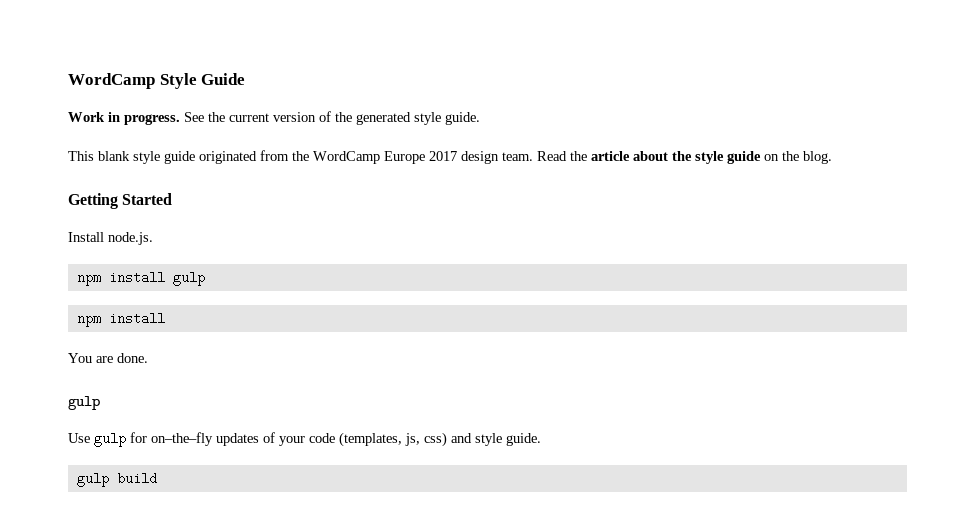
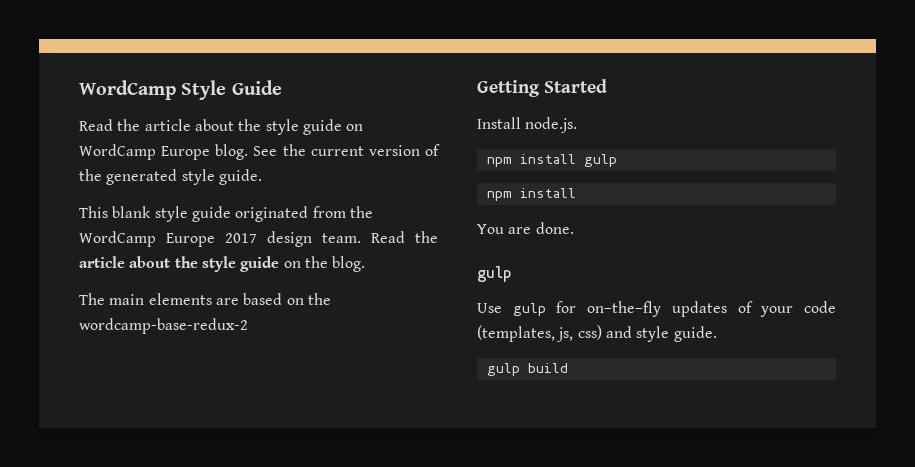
[68,112,180,125] Work in progress. -> [79,119,364,135] [79,144,249,160] Read the article about the style guide on WordCamp Europe blog.
(832, 157) none -> [79,293,331,305] [79,318,248,334] // The main elements are based on the wordcamp-base-redux-2

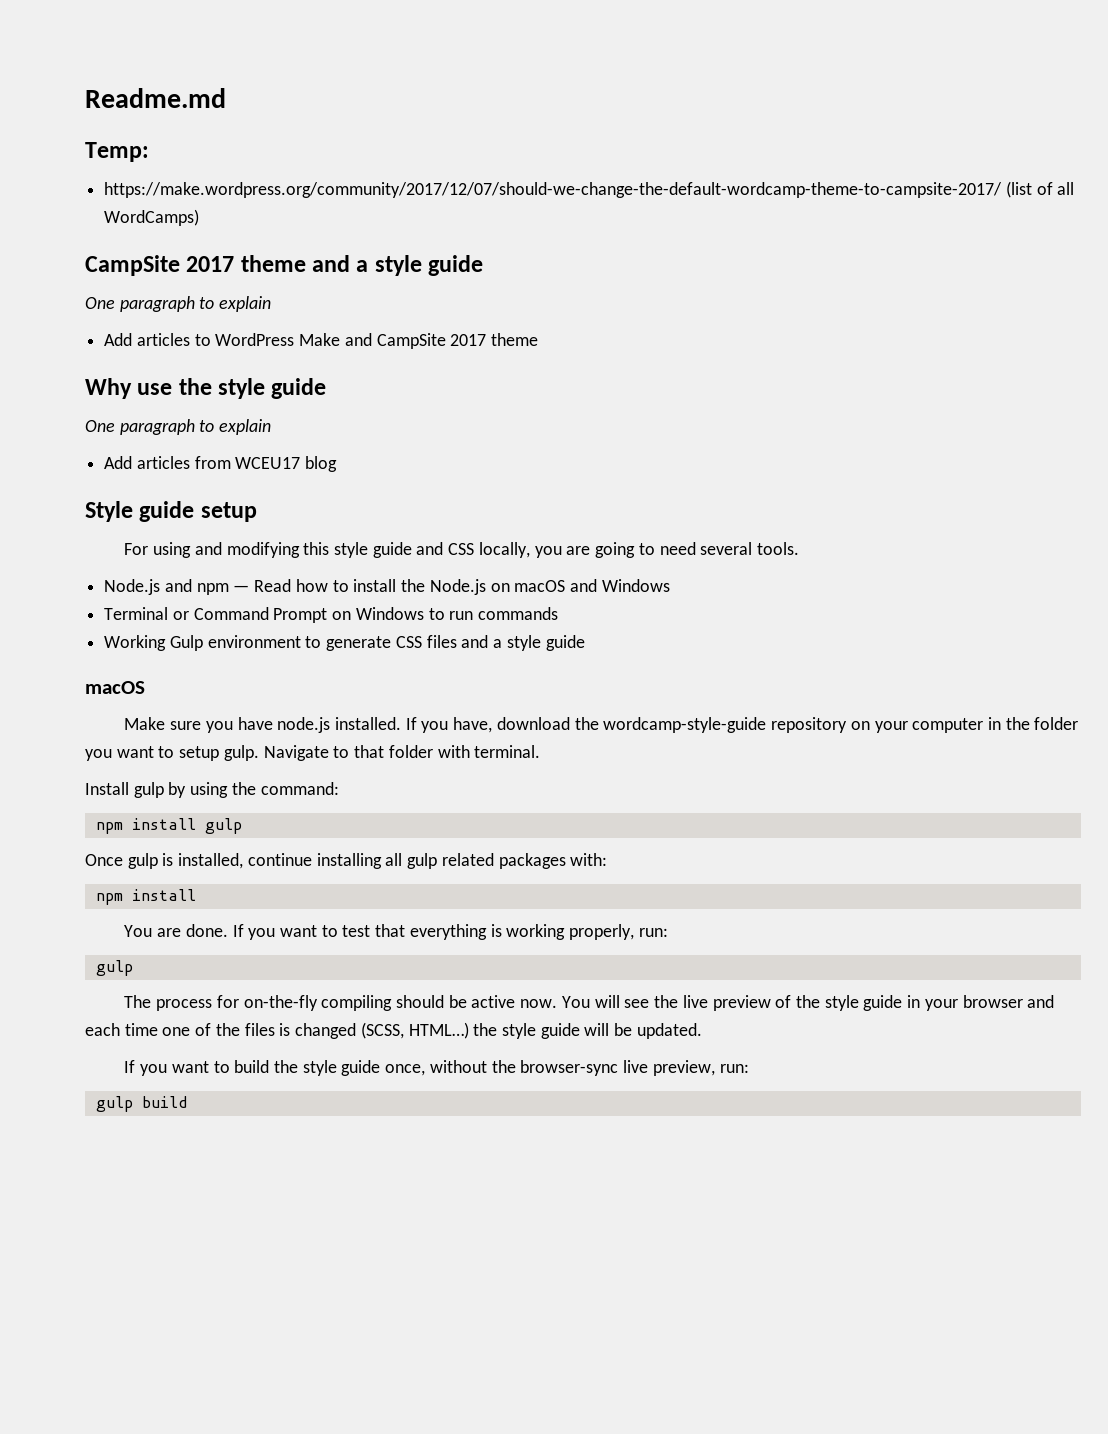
[79,80,282,100] [79,119,364,135] [79,144,440,160] [79,169,262,185] [79,206,373,222] [79,231,438,247] [79,256,366,272] [79,293,331,305] [79,318,248,334] [477,79,607,97] [477,117,578,133] [486,154,617,167] WordCamp Style Guide // Read the article about the style guide on WordCamp Europe blog. See the current version of the generated style guide. // This blank style guide originated from the WordCamp Europe 2017 design team. Read the article about the style guide on the blog. // The main elements are based on the wordcamp-base-redux-2 // Getting Started // Install node.js. // npm install gulp -> [85,88,226,108] [85,142,149,162] [104,181,1075,198] [104,209,200,226] [85,255,484,276] [85,296,272,312] [104,333,539,349] [85,378,327,399] [85,419,272,435] [104,456,338,472] [85,501,257,522] [124,542,799,558] [104,579,670,595] [104,607,559,623] [104,635,585,651] [85,681,145,694] [124,717,1079,733] [85,745,541,761] [85,782,339,798] [95,818,242,834] [85,853,608,869] Readme.md // Temp: // https://make.wordpress.org/community/2017/12/07/should-we-change-the-default-wordcamp-theme-to-campsite-2017/ (list of all WordCamps) // CampSite 2017 theme and a style guide // One paragraph to explain // Add articles to WordPress Make and CampSite 2017 theme // Why use the style guide // One paragraph to explain // Add articles from WCEU17 blog // Style guide setup // For using and modifying this style guide and CSS locally, you are going to need several tools. // Node.js and npm — Read how to install the Node.js on macOS and Windows // Terminal or Command Prompt on Windows to run commands // Working Gulp environment to generate CSS files and a style guide // macOS // Make sure you have node.js installed. If you have, download the wordcamp-style-guide repository on your computer in the folder you want to setup gulp. Navigate to that folder with terminal. // Install gulp by using the command: // npm install gulp // Once gulp is installed, continue installing all gulp related packages with:
[477,266,512,282] [477,301,836,317] [477,325,717,342] // gulp // Use gulp for on–the–fly updates of your code (templates, js, css) and style guide. -> [232,924,668,940] [95,960,133,976] [124,995,1055,1011] [85,1022,702,1039] [124,1060,749,1076] If you want to test that everything is working properly, run: // gulp // The process for on-the-fly compiling should be active now. You will see the live preview of the style guide in your browser and each time one of the files is changed (SCSS, HTML…) the style guide will be updated. // If you want to build the style guide once, without the browser-sync live preview, run:

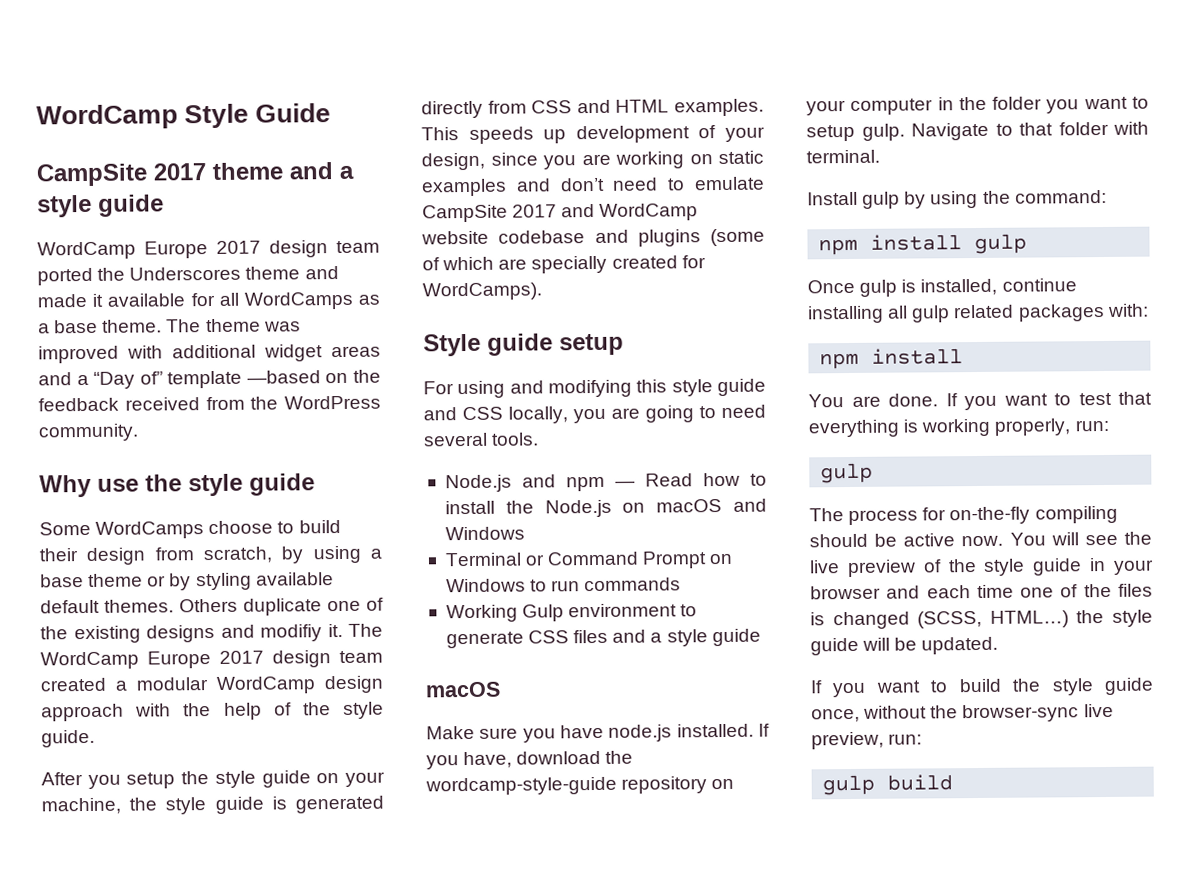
[85,88,226,108] [85,142,149,162] [104,181,1075,198] [104,209,200,226] Readme.md // Temp: // https://make.wordpress.org/community/2017/12/07/should-we-change-the-default-wordcamp-theme-to-campsite-2017/ (list of all WordCamps) -> [36,103,332,130] WordCamp Style Guide
[85,296,272,312] [104,333,539,349] One paragraph to explain // Add articles to WordPress Make and CampSite 2017 theme -> [37,240,380,260] [37,266,339,286] [37,291,381,310] [38,318,301,334] [38,344,381,364] [38,369,381,389] [38,395,381,412] [38,423,139,442] WordCamp Europe 2017 design team ported the Underscores theme and made it available for all WordCamps as a base theme. The theme was improved with additional widget areas and a “Day of” template —based on the feedback received from the WordPress community.
[85,419,272,435] [104,456,338,472] One paragraph to explain // Add articles from WCEU17 blog -> [39,520,341,539] [39,545,382,565] [40,572,334,591] [40,597,384,616] [40,623,383,644] [40,650,383,670] [40,675,384,694] [41,701,384,722] [41,729,95,748] [41,770,385,789] [41,795,385,815] [421,98,764,119] [421,125,765,144] [421,150,764,171] [421,176,765,197] [422,203,699,223] [421,228,765,247] [422,255,706,274] [422,282,542,301] Some WordCamps choose to build their design from scratch, by using a base theme or by styling available default themes. Others duplicate one of the existing designs and modifiy it. The WordCamp Europe 2017 design team created a modular WordCamp design approach with the help of the style guide. // After you setup the style guide on your machine, the style guide is generated directly from CSS and HTML examples. This speeds up development of your design, since you are working on static examples and don’t need to emulate CampSite 2017 and WordCamp website codebase and plugins (some of which are specially created for WordCamps).

